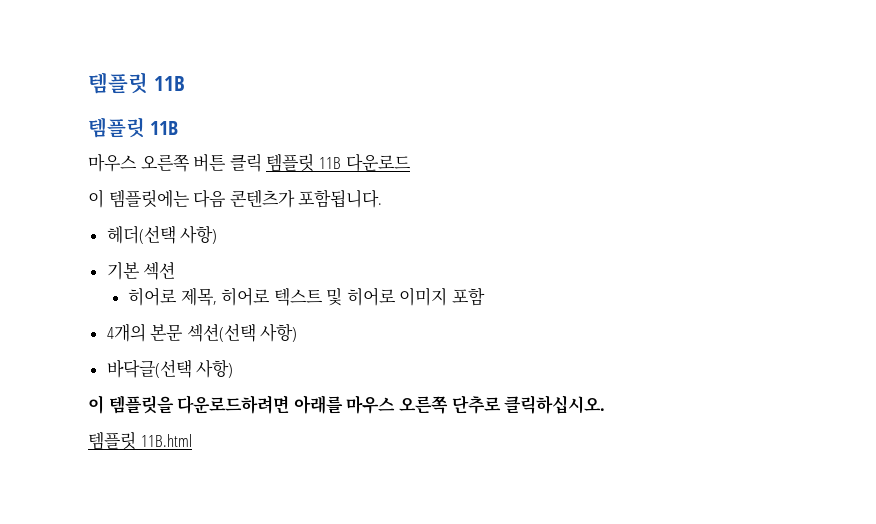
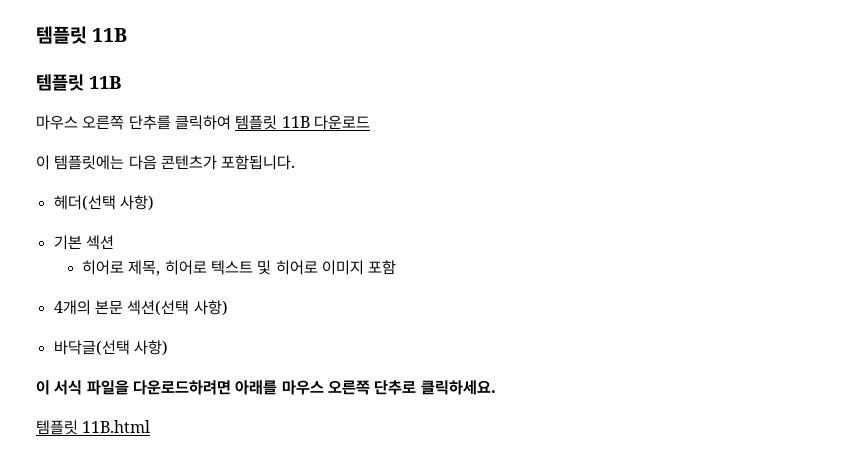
[193,153,262,172] 버튼 클릭 -> [128,115,231,130] 단추를 클릭하여
[108,395,174,414] 템플릿을 -> [54,380,129,395] 서식 파일을
[504,395,606,414] 클릭하십시오. -> [420,380,496,395] 클릭하세요.

